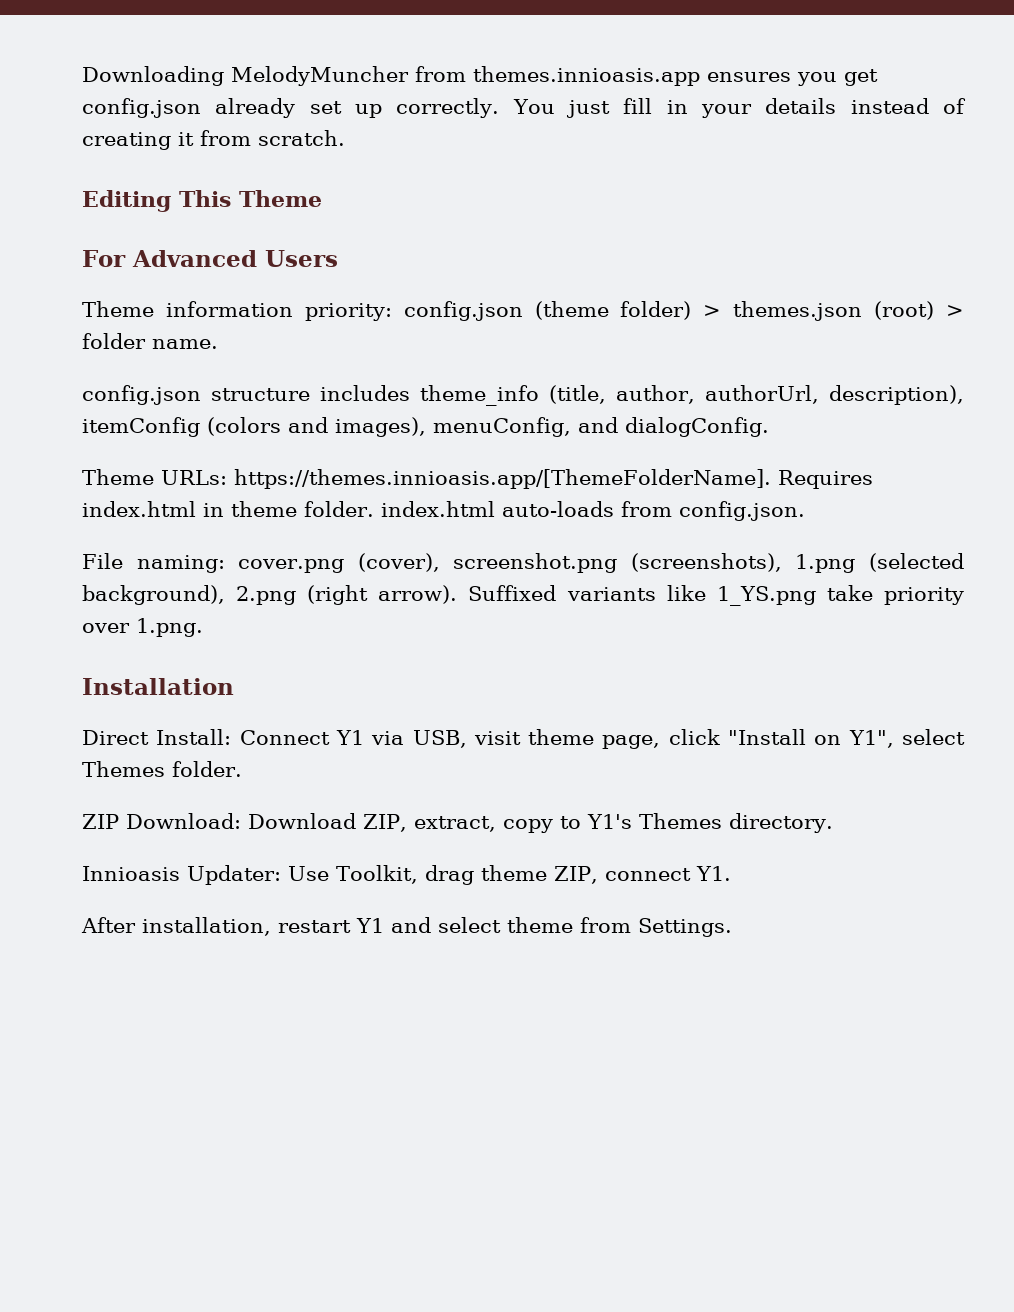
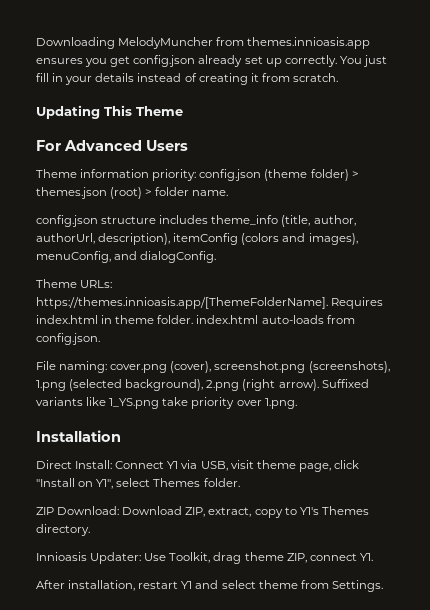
[82,190,171,212] Editing -> [36,105,100,119] Updating

